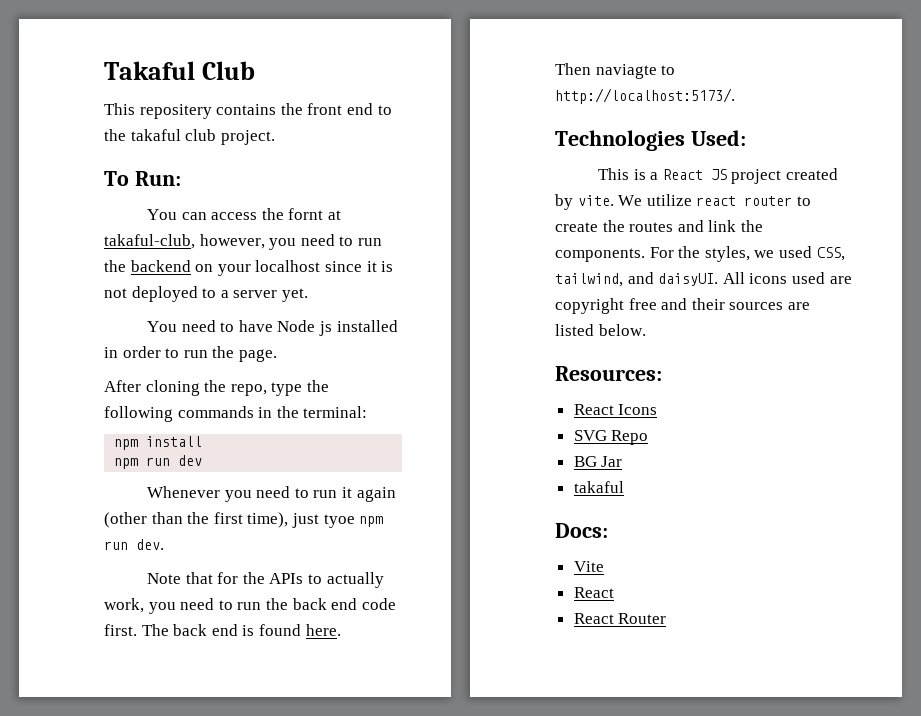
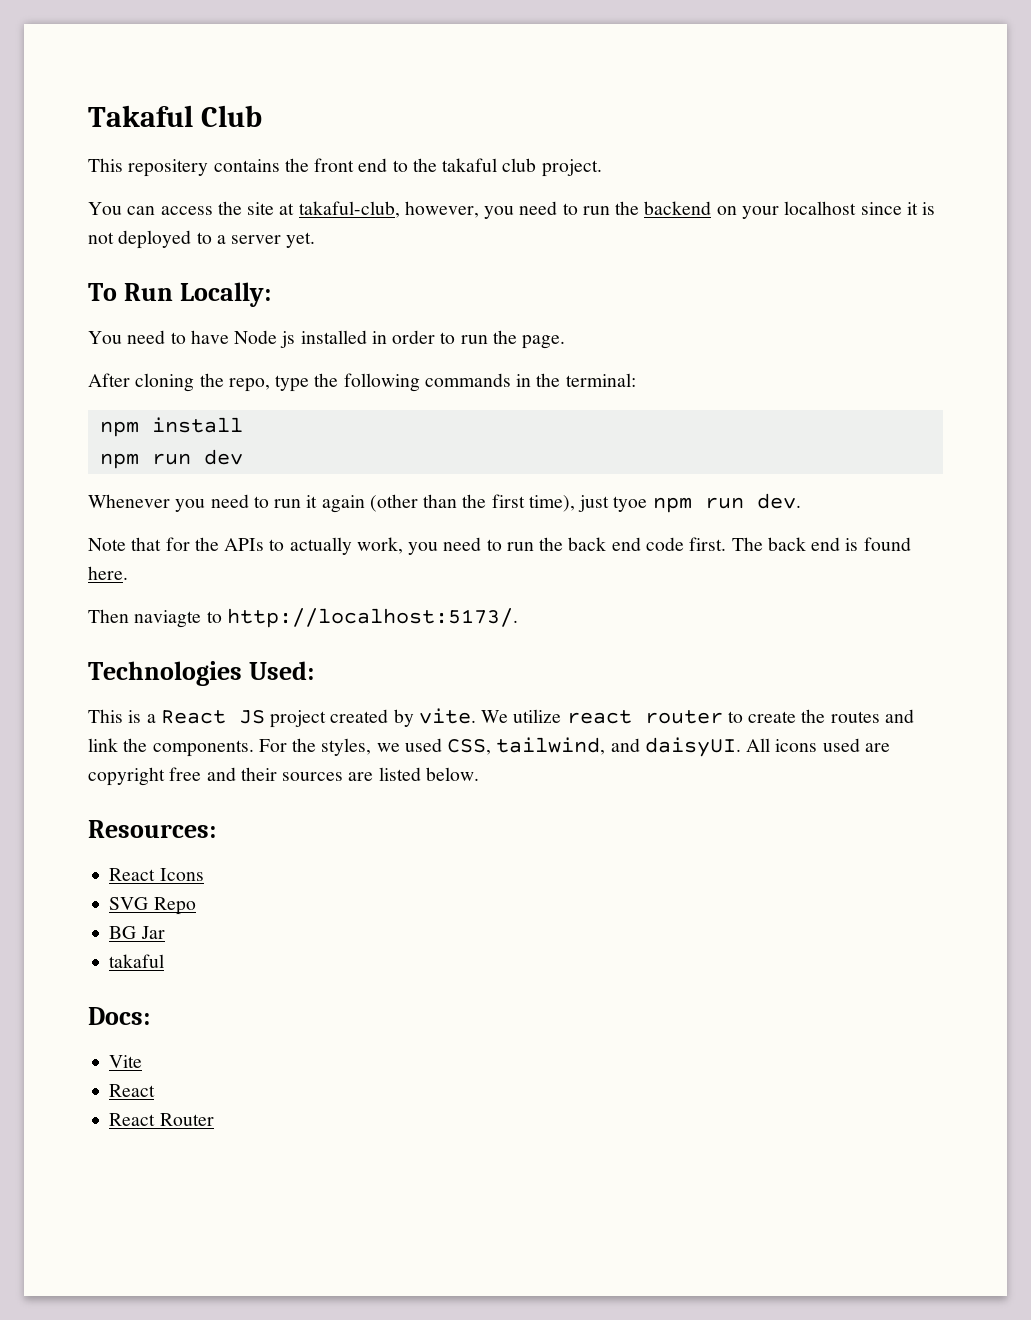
[104,171,181,186] // To Run: -> (602, 168) none
[288,208,324,220] fornt -> [247,202,275,215] site
(308, 295) none -> [88,282,271,307] // To Run Locally:

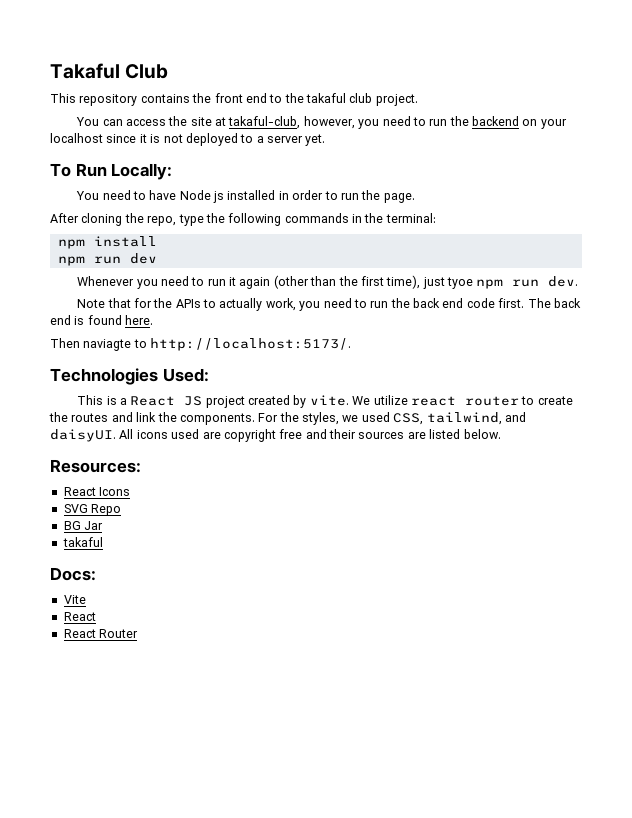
[128,159,209,177] repositery -> [79,94,138,106] repository

